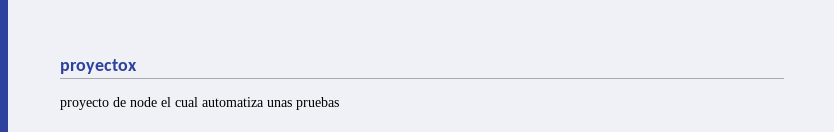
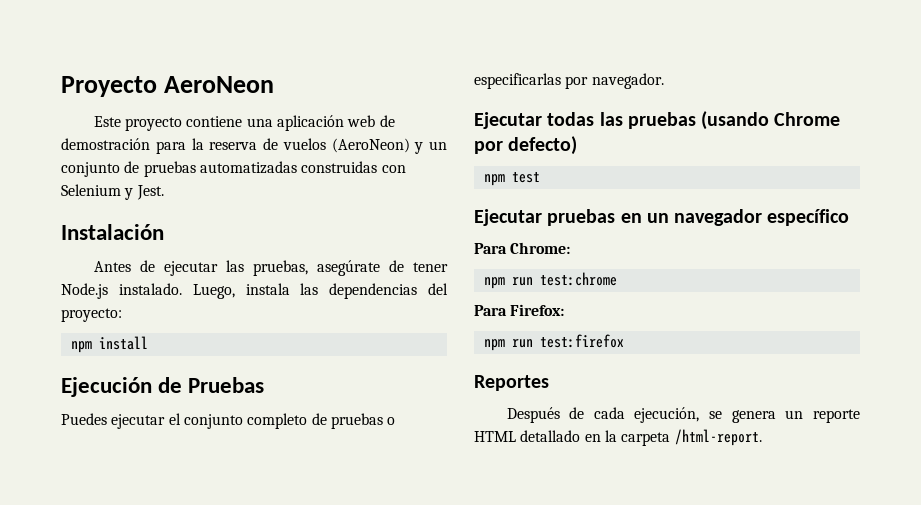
[60,59,137,74] [60,97,339,110] proyectox // proyecto de node el cual automatiza unas pruebas -> [61,76,275,97] [93,115,395,131] [61,138,447,154] [61,161,406,177] [61,184,164,200] [61,224,164,240] [93,260,448,276] [61,283,448,299] [61,308,122,322] [70,336,148,353] [61,377,265,397] [61,413,396,429] [474,73,664,89] [474,111,841,130] [474,136,578,155] [483,172,540,186] [474,209,850,226] [474,242,571,254] [483,272,617,289] [474,304,565,316] [483,334,624,351] [474,375,549,391] [506,407,860,423] [474,429,762,446] Proyecto AeroNeon // Este proyecto contiene una aplicación web de demostración para la reserva de vuelos (AeroNeon) y un conjunto de pruebas automatizadas construidas con Selenium y Jest. // Instalación // Antes de ejecutar las pruebas, asegúrate de tener Node.js instalado. Luego, instala las dependencias del proyecto: // npm install // Ejecución de Pruebas // Puedes ejecutar el conjunto completo de pruebas o especificarlas por navegador. // Ejecutar todas las pruebas (usando Chrome por defecto) // npm test // Ejecutar pruebas en un navegador específico // Para Chrome: // npm run test:chrome // Para Firefox: // npm run test:firefox // Reportes // Después de cada ejecución, se genera un reporte HTML detallado en la carpeta /html-report.

